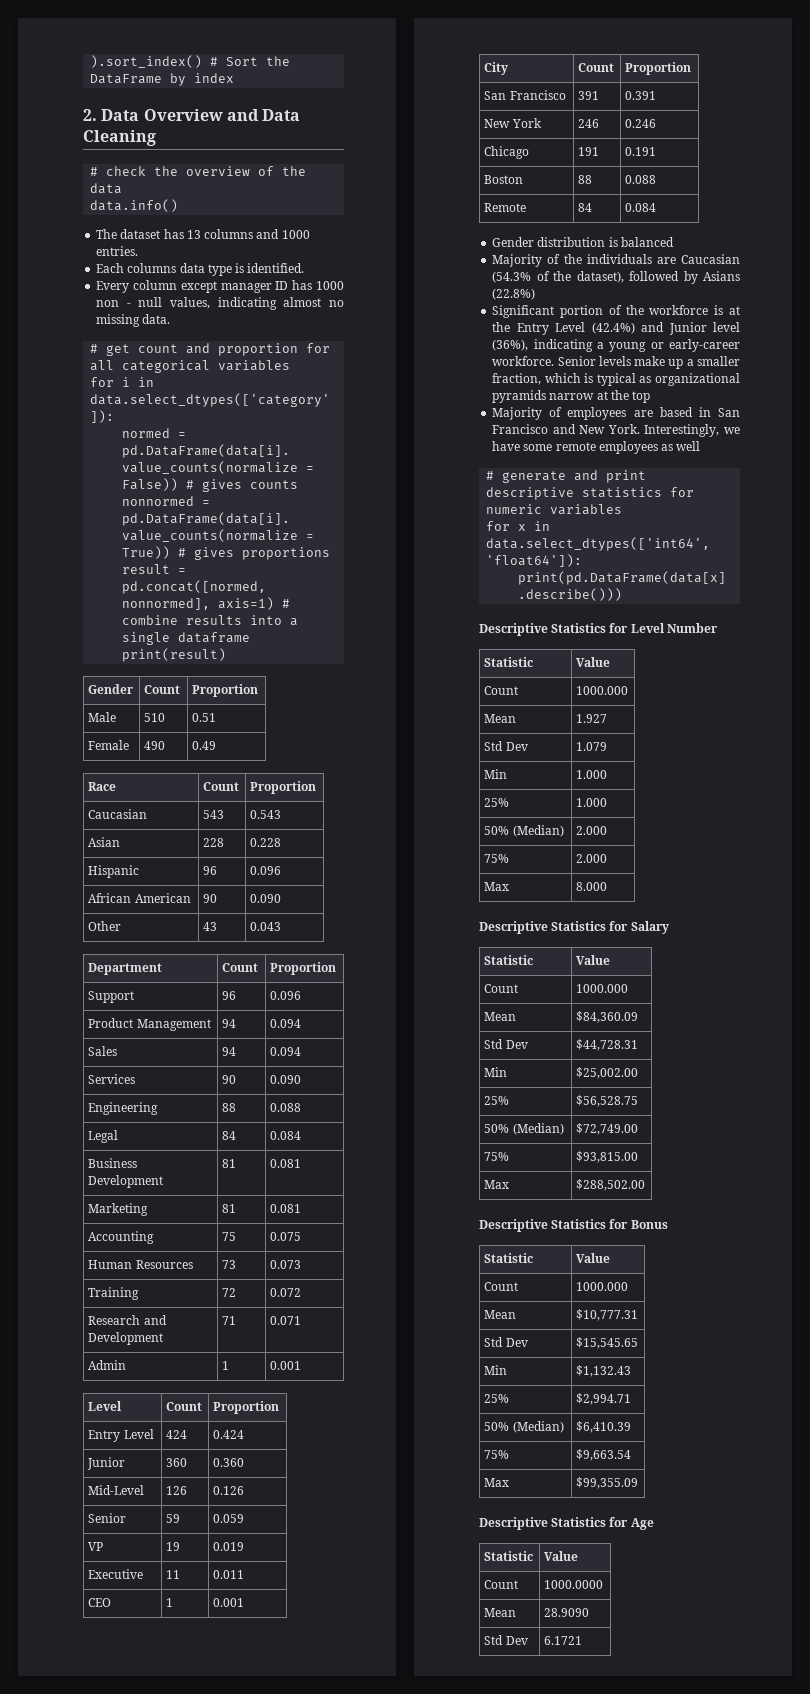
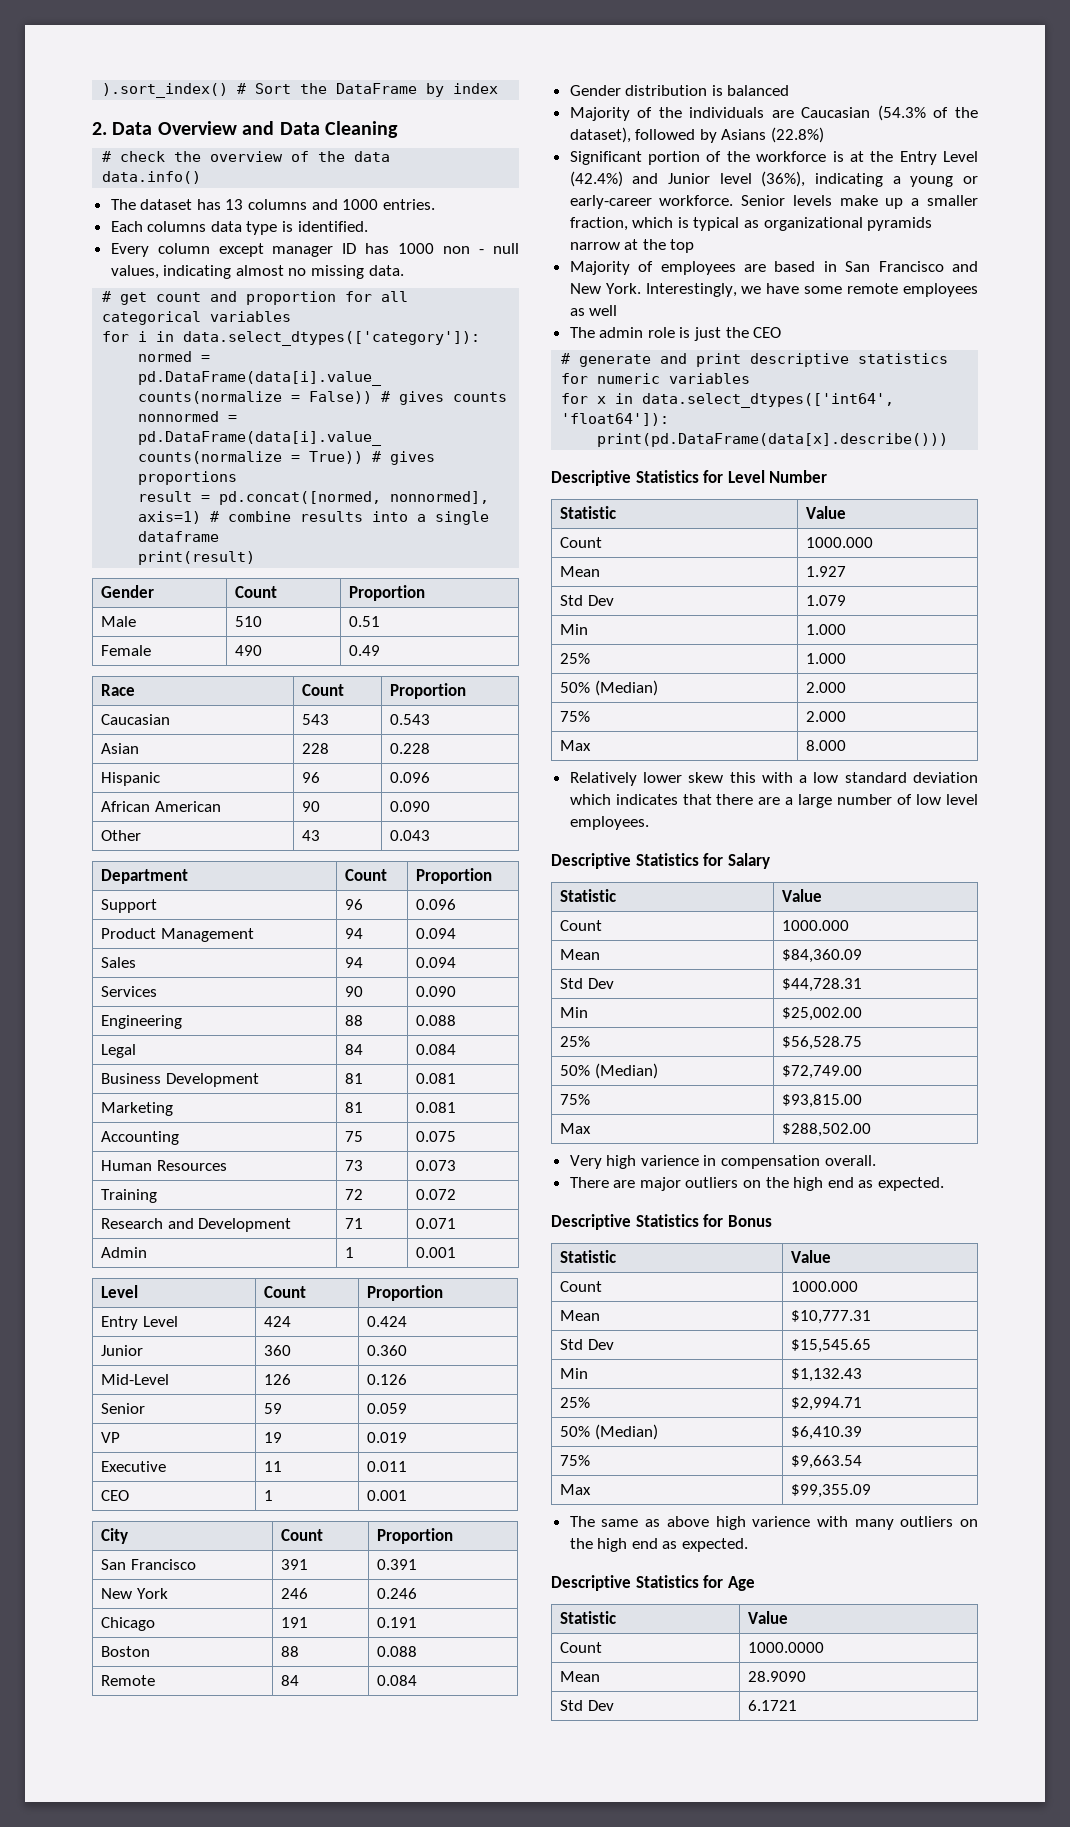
(701, 446) none -> [569,327,782,341] // The admin role is just the CEO
(608, 886) none -> [569,772,978,786] [569,794,978,808] [569,816,649,830] // Relatively lower skew this with a low standard deviation which indicates that there are a large number of low level employees.
(646, 1185) none -> [569,1155,876,1169] [569,1177,945,1191] // Very high varience in compensation overall. // There are major outliers on the high end as expected.
(639, 1483) none -> [569,1516,978,1530] [569,1538,749,1552] // The same as above high varience with many outliers on the high end as expected.

